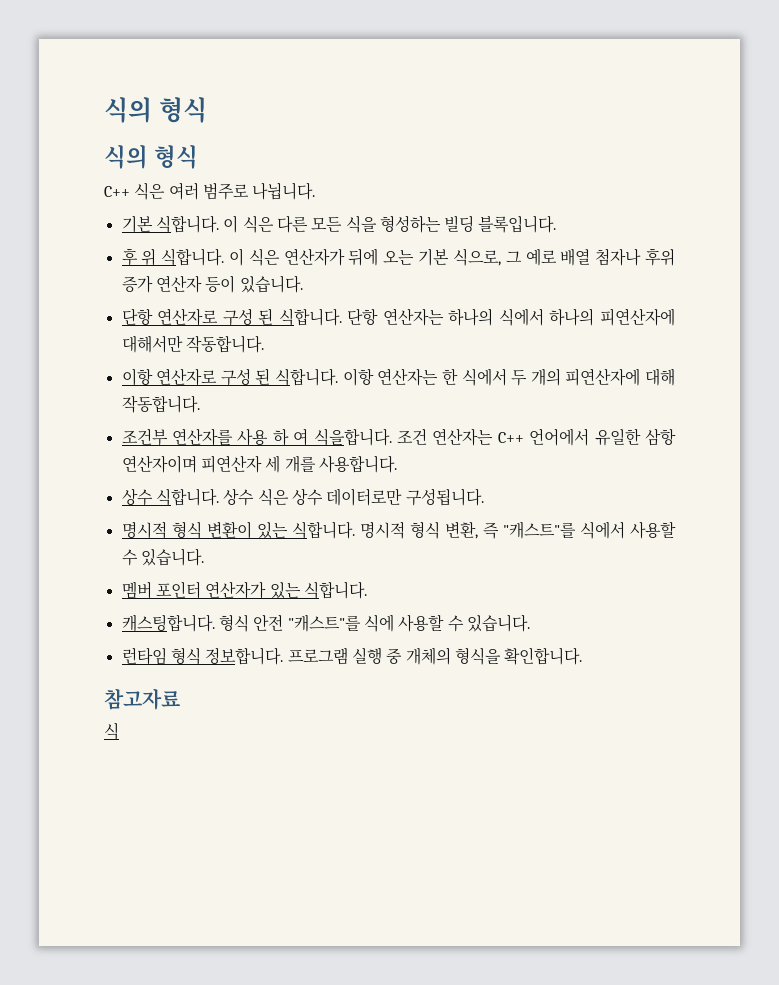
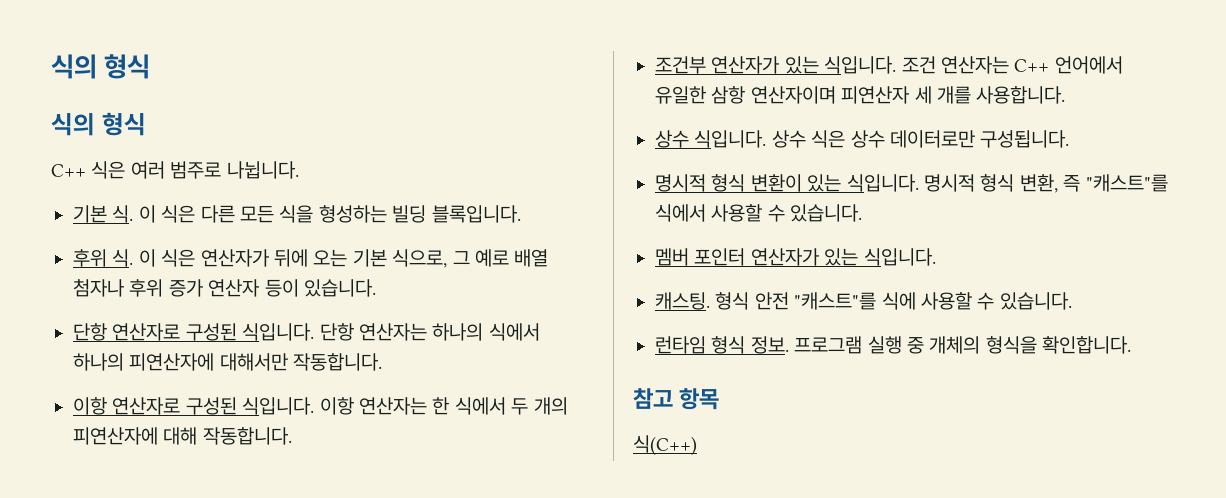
[155,215,219,233] 식합니다. -> [112,205,134,223] 식.
[121,248,225,266] 후 위 식합니다. -> [73,249,134,267] 후위 식.
[222,308,342,326] 구성 된 식합니다. -> [185,323,315,341] 구성된 식입니다.
[220,368,339,386] 구성 된 식합니다. -> [185,397,315,415] 구성된 식입니다.
[172,428,392,446] 연산자를 사용 하 여 식을합니다. -> [711,56,897,74] 연산자가 있는 식입니다.
[155,488,219,506] 식합니다. -> [694,130,767,148] 식입니다.
[291,521,355,539] 식합니다. -> [846,174,919,192] 식입니다.
[303,581,367,599] [121,614,215,632] 식합니다. // 캐스팅합니다. -> [863,248,936,266] [655,292,710,310] 식입니다. // 캐스팅.
[205,647,284,665] 정보합니다. -> [750,336,789,354] 정보.
[104,688,180,710] [104,722,119,740] 참고자료 // 식 -> [633,388,720,410] [633,435,697,456] 참고 항목 // 식(C++)

